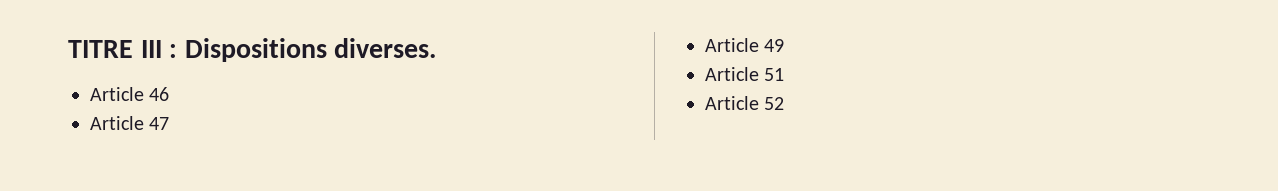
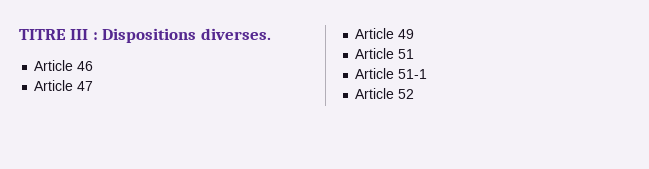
(785, 74) none -> [355,68,428,79] // Article 51-1

